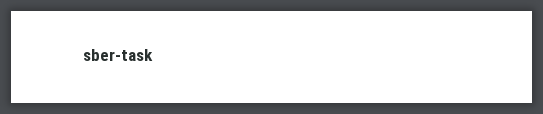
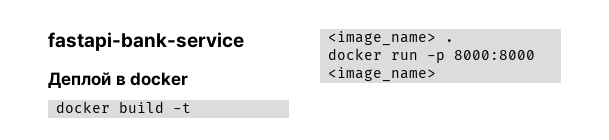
[83,49,153,61] sber-task -> [48,32,244,51] [48,72,189,88] [56,101,192,113] [328,31,455,46] [328,48,536,63] [328,67,437,82] fastapi-bank-service // Деплой в docker // docker build -t <image_name> . // docker run -p 8000:8000 <image_name>

